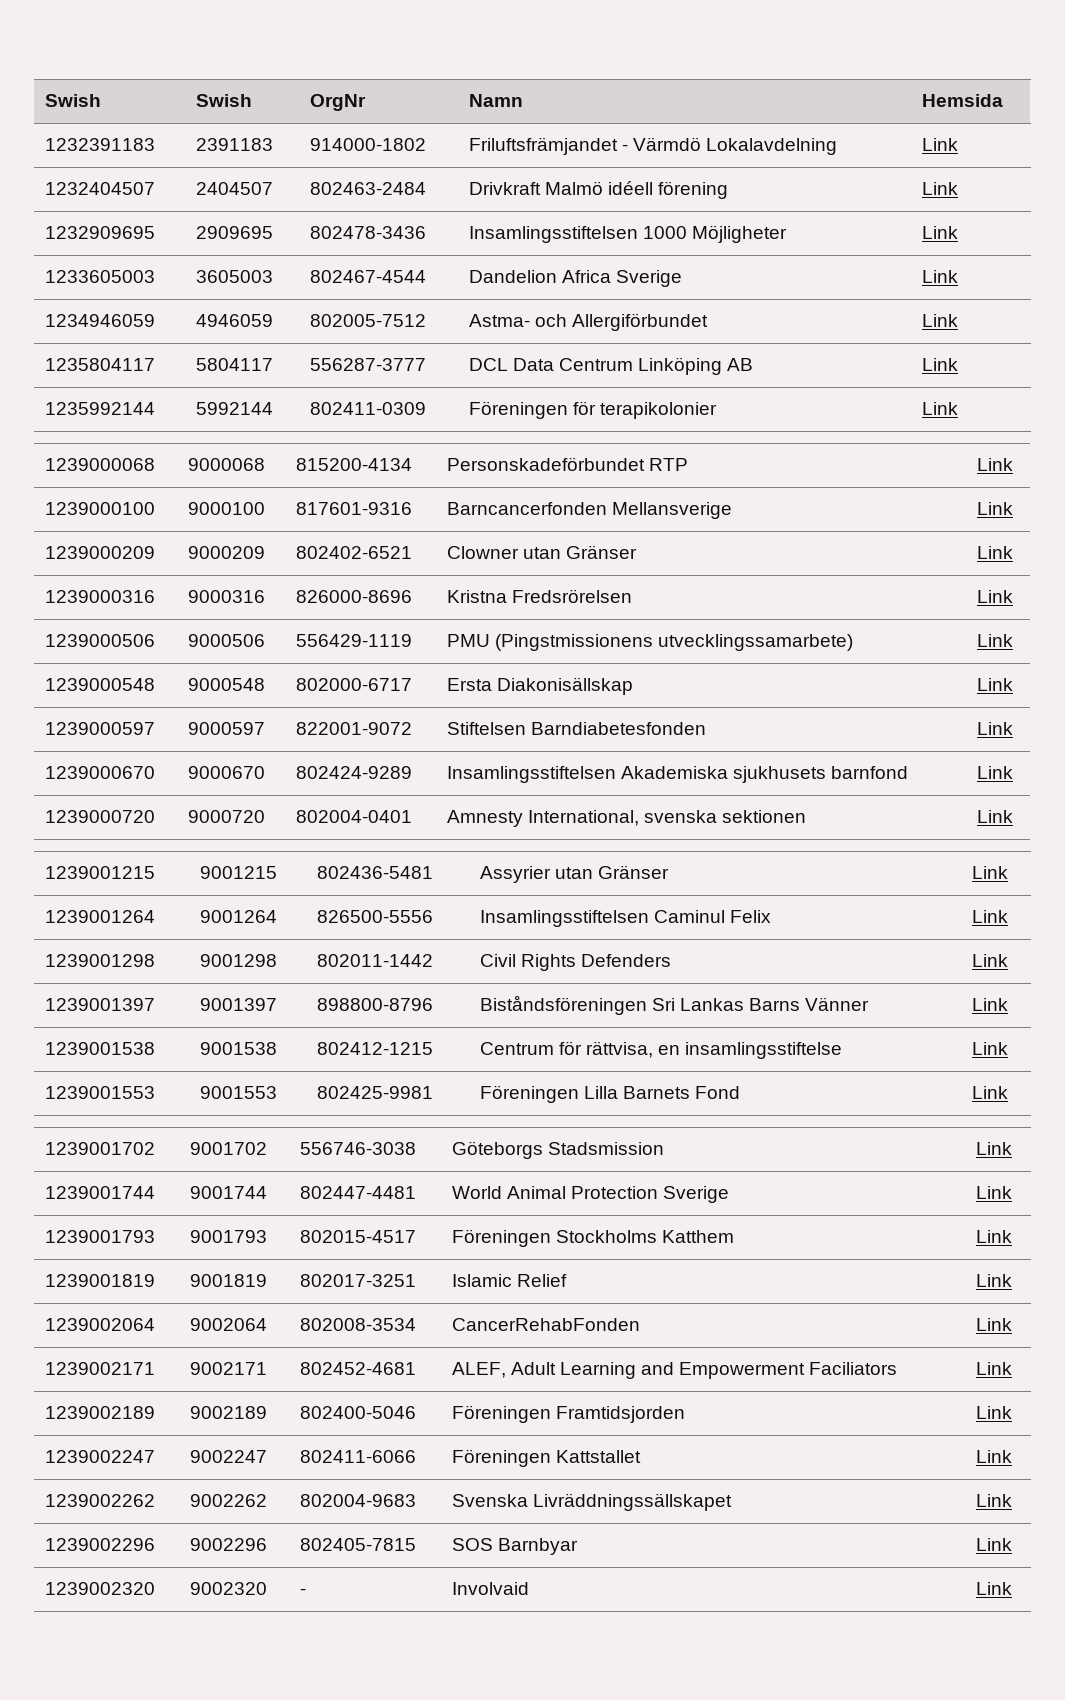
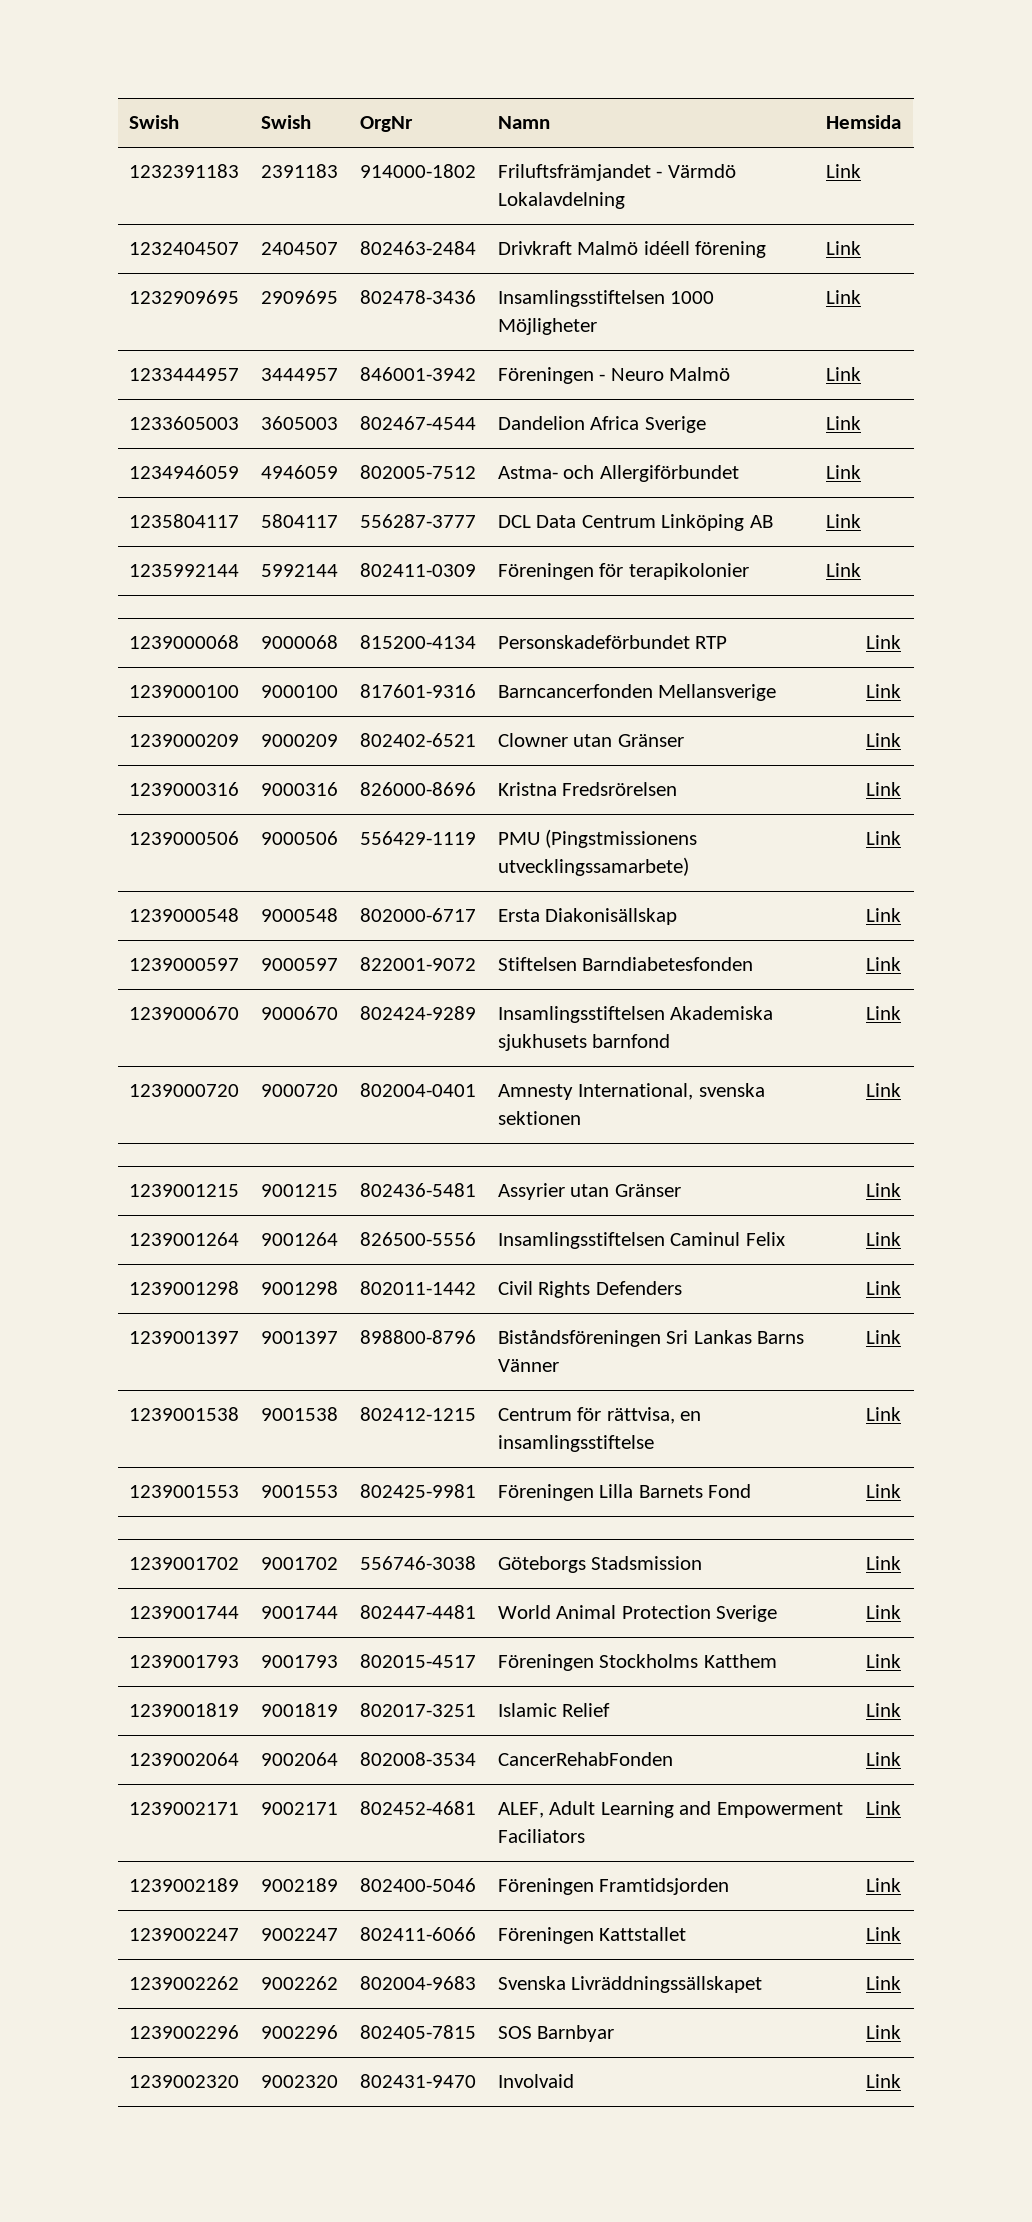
(958, 232) none -> [128,368,239,381] [260,368,338,381] [359,367,476,381] [497,367,731,384] [825,367,861,381] // 1233444957 | 3444957 | 846001-3942 | Föreningen - Neuro Malmö | Link
[299,1588,306,1595] - -> [359,2074,476,2088] 802431-9470

